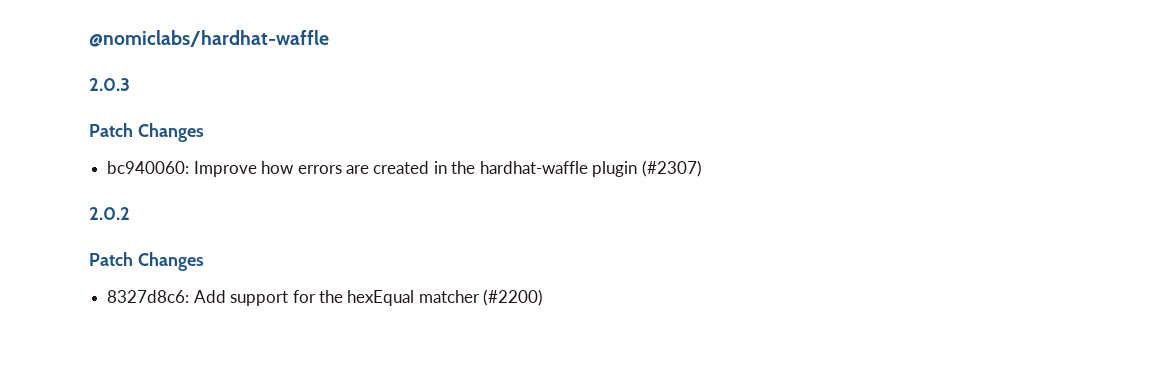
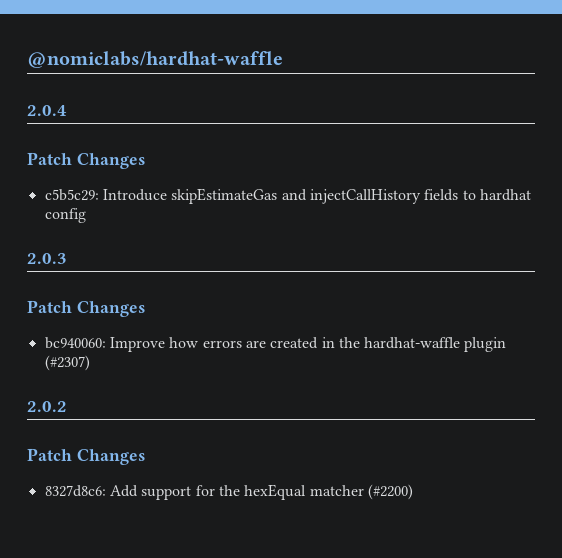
(329, 38) none -> [27,105,67,116] [27,152,145,169] [44,188,531,204] [44,208,86,223] // 2.0.4 // Patch Changes // c5b5c29: Introduce skipEstimateGas and injectCallHistory fields to hardhat config

